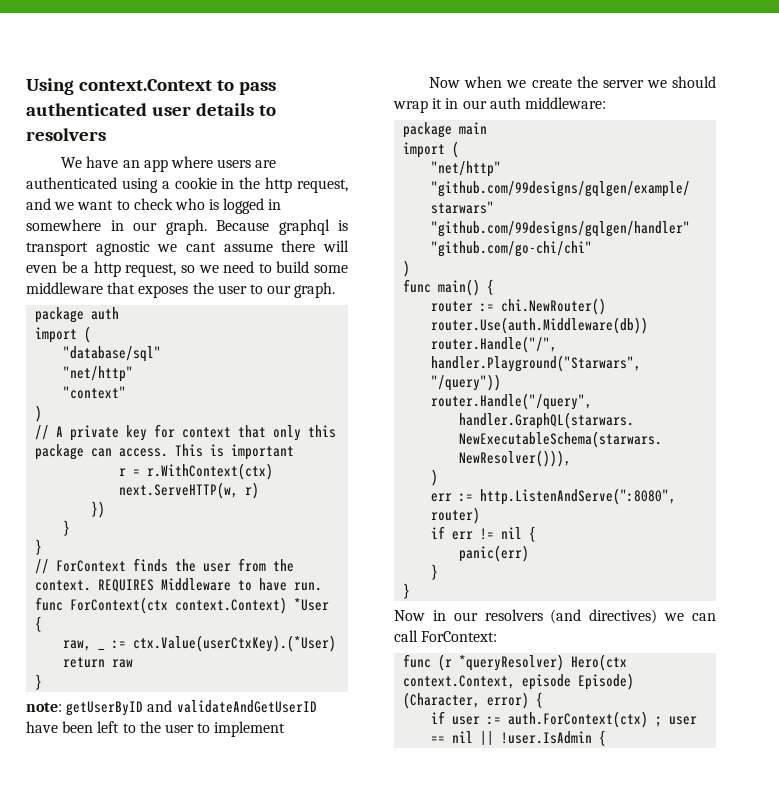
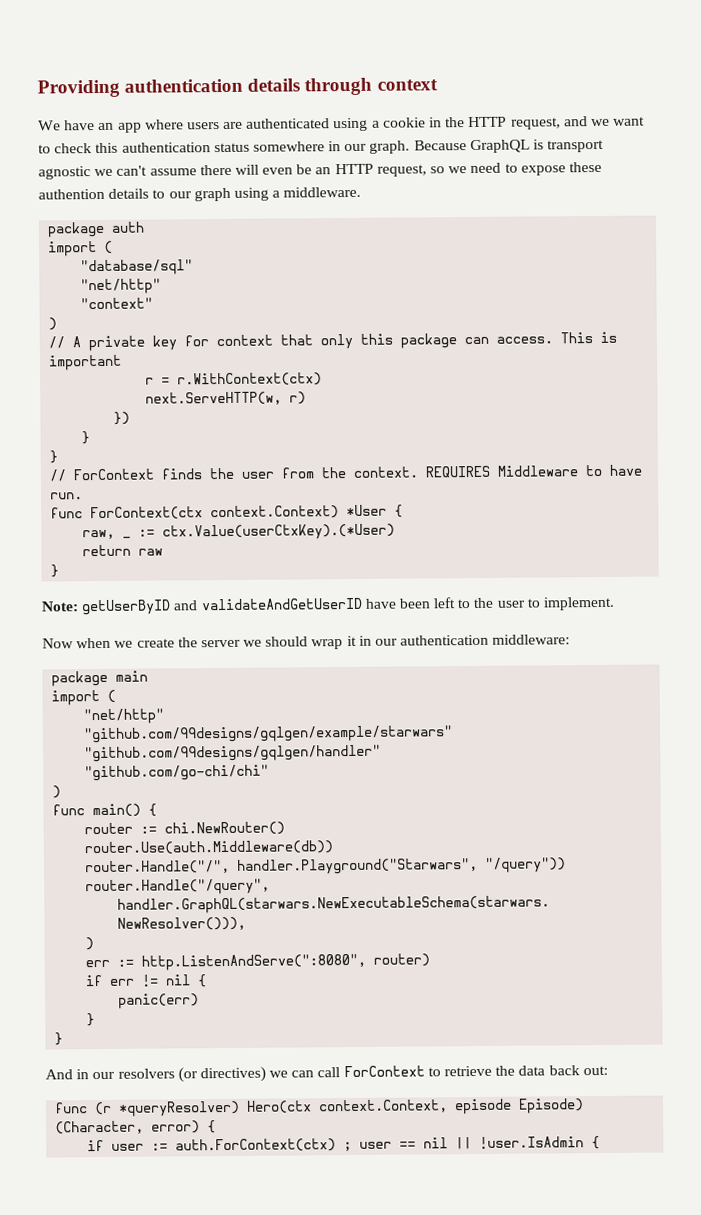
[26,78,277,95] [26,103,277,116] [26,128,106,141] Using context.Context to pass authenticated user details to resolvers -> [37,77,438,98] Providing authentication details through context
[265,177,293,193] http -> [468,116,508,128] HTTP
[174,198,282,214] who is logged in -> [95,142,250,154] this authentication status
[278,219,330,235] graphql -> [469,139,530,154] GraphQL
[185,242,216,252] cant -> [116,165,148,176] can't
[81,261,121,277] a http -> [315,163,374,175] an HTTP
[276,261,348,273] [26,282,336,298] build some middleware that exposes the user to our graph. -> [520,161,602,176] [38,186,362,202] expose these authention details to our graph using a middleware.
[26,702,62,712] note: -> [41,601,79,612] Note:
[214,721,286,737] implement -> [543,596,616,611] implement.
[489,97,521,109] auth -> [400,634,490,646] authentication
[394,610,425,621] Now -> [45,1069,73,1080] And
[550,609,582,624] (and -> [177,1067,198,1083] (or
[421,631,498,642] ForContext: -> [343,1065,608,1078] ForContext to retrieve the data back out:

